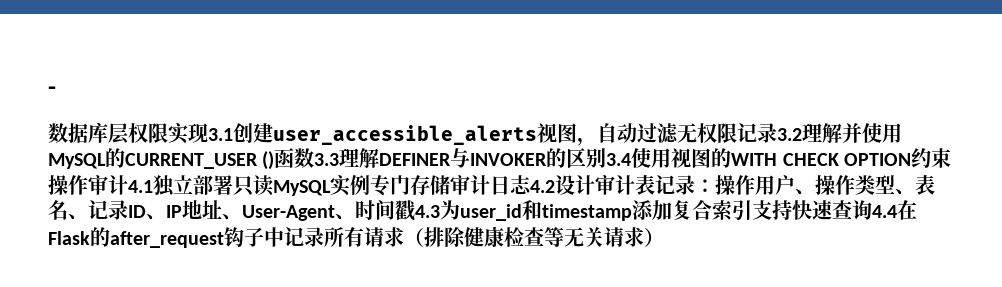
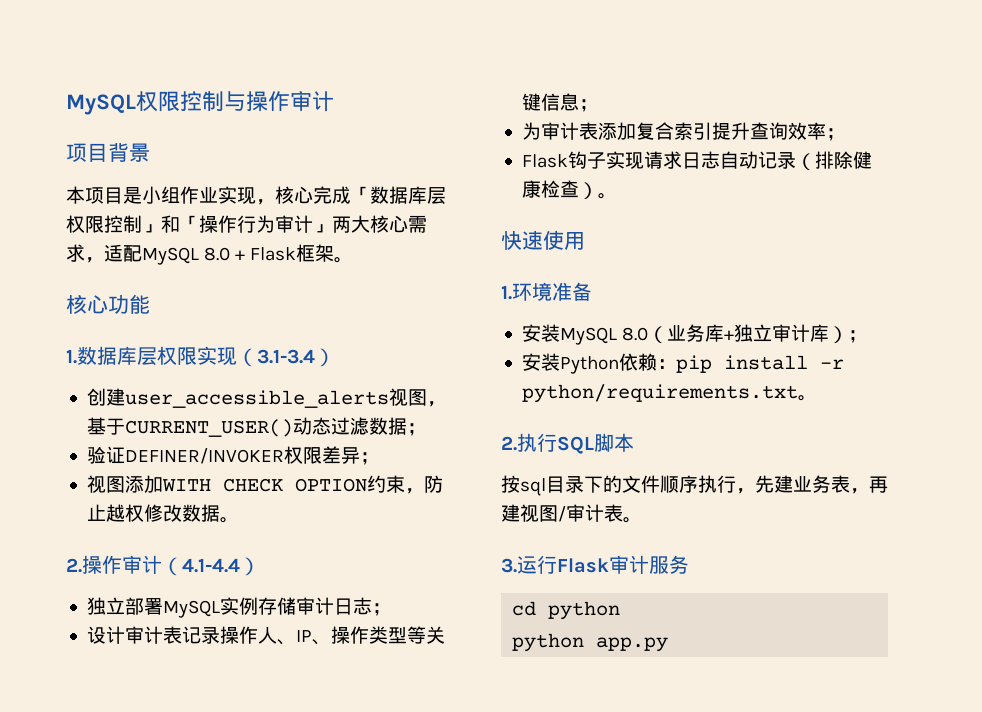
[48,86,56,95] - // -> [66,91,334,115] [66,143,150,162] [66,186,446,205] [66,215,427,233] [66,244,354,265] [66,294,150,314] [66,349,77,364] MySQL权限控制与操作审计 // 项目背景 // 本项目是小组作业实现，核心完成「数据库层权限控制」和「操作行为审计」两大核心需求，适配MySQL 8.0 + Flask框架。 // 核心功能 // 1.
[208,128,233,141] 3.1 -> [237,348,335,367] （3.1-3.4） //
[597,123,902,144] [48,148,952,170] [48,175,153,195] 自动过滤无权限记录3.2理解并使用MySQL的CURRENT_USER ()函数3.3理解DEFINER与INVOKER的区别3.4使用视图的WITH CHECK OPTION约束操作审计4.1 -> [86,417,426,437] [86,446,379,465] [86,475,443,494] [86,504,239,523] [66,555,260,576] 基于CURRENT_USER()动态过滤数据； // 验证DEFINER/INVOKER权限差异； // 视图添加WITH CHECK OPTION约束，防止越权修改数据。 // 2.操作审计（4.1-4.4） //
[233,175,274,196] 只读 -> (163, 606) none
[370,174,410,196] 专门 -> (258, 606) none
[530,180,555,193] 4.2 -> [371,603,391,616] ； //
[695,175,935,195] [48,200,917,221] [48,226,664,248] ：操作用户、操作类型、表名、记录ID、IP地址、User-Agent、时间戳4.3为user_id和timestamp添加复合索引支持快速查询4.4在Flask的after_request钩子中记录所有请求（排除健康检查等无关请求） -> [219,626,445,645] [521,93,598,112] [521,122,845,141] [521,151,872,170] [521,180,617,199] [501,230,585,250] [501,282,592,301] [521,324,868,345] [521,353,844,374] [521,384,817,403] [501,433,634,454] [501,475,888,496] [501,504,642,523] [501,555,689,574] [512,601,621,620] [512,633,669,652] 操作人、IP、操作类型等关键信息； // 为审计表添加复合索引提升查询效率； // Flask钩子实现请求日志自动记录（排除健康检查）。 // 快速使用 // 1.环境准备 // 安装MySQL 8.0（业务库+独立审计库）； // 安装Python依赖：pip install -r python/requirements.txt。 // 2.执行SQL脚本 // 按sql目录下的文件顺序执行，先建业务表，再建视图/审计表。 // 3.运行Flask审计服务 // cd python // python app.py

